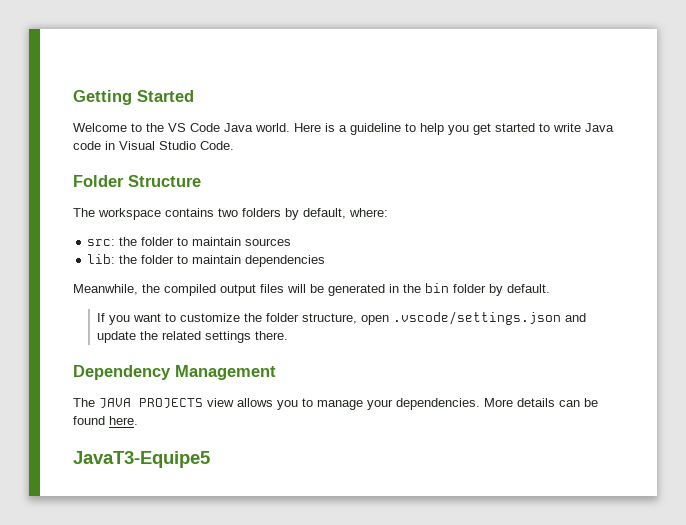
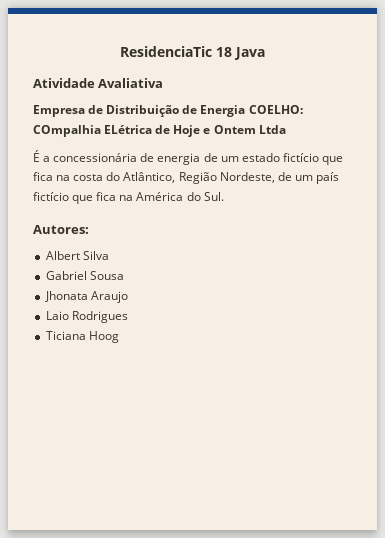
[73,90,194,105] [73,123,614,135] [73,141,234,150] [73,175,201,187] [73,208,388,220] [87,237,292,246] [87,254,326,267] [73,283,550,296] [96,311,586,325] [96,331,288,343] [73,365,276,380] [73,398,598,410] [73,416,138,425] [73,451,210,468] Getting Started // Welcome to the VS Code Java world. Here is a guideline to help you get started to write Java code in Visual Studio Code. // Folder Structure // The workspace contains two folders by default, where: // src: the folder to maintain sources // lib: the folder to maintain dependencies // Meanwhile, the compiled output files will be generated in the bin folder by default. // If you want to customize the folder structure, open .vscode/settings.json and update the related settings there. // Dependency Management // The JAVA PROJECTS view allows you to manage your dependencies. More details can be found here. // JavaT3-Equipe5 -> [120,46,265,60] [33,78,164,88] [33,105,303,117] [33,125,286,137] [33,150,343,165] [33,172,339,184] [33,192,224,204] [33,225,89,234] [45,251,109,260] [45,271,124,280] [44,291,128,303] [45,311,128,323] [45,331,119,343] ResidenciaTic 18 Java // Atividade Avaliativa // Empresa de Distribuição de Energia COELHO: COmpalhia ELétrica de Hoje e Ontem Ltda // É a concessionária de energia de um estado fictício que fica na costa do Atlântico, Região Nordeste, de um país fictício que fica na América do Sul. // Autores: // Albert Silva // Gabriel Sousa // Jhonata Araujo // Laio Rodrigues // Ticiana Hoog

